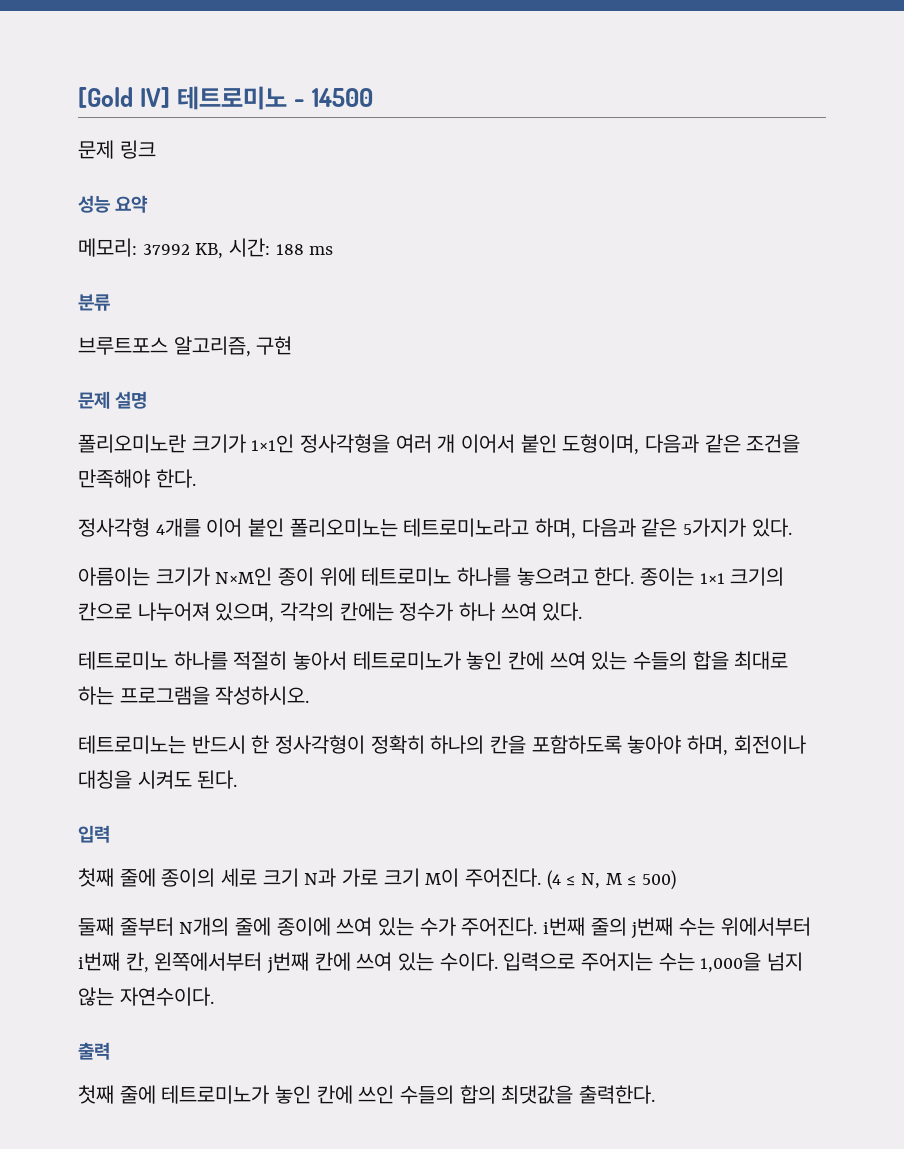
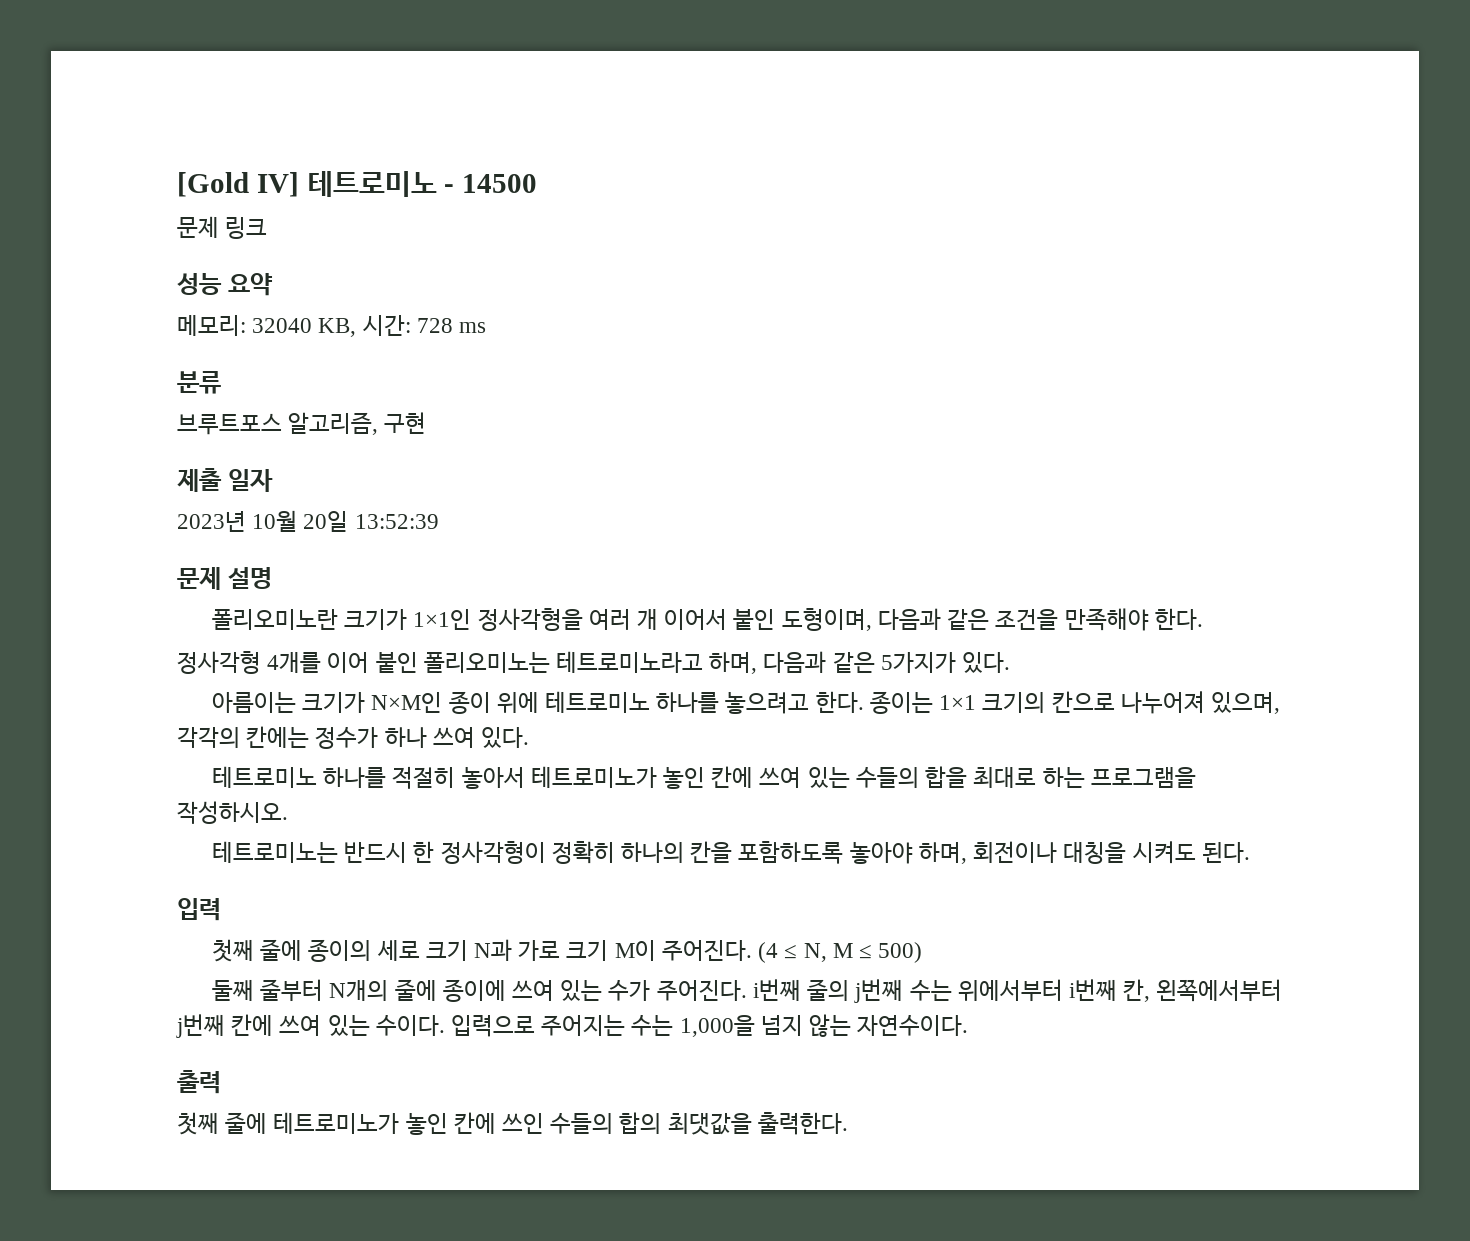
[142,244,190,255] 37992 -> [252,318,313,333] 32040
[275,244,304,255] 188 -> [416,318,453,333] 728
(293, 345) none -> [177,468,273,492] [177,510,439,532] // 제출 일자 // 2023년 10월 20일 13:52:39

